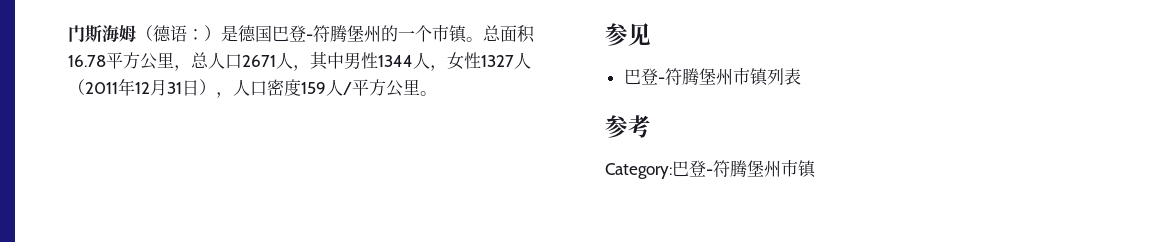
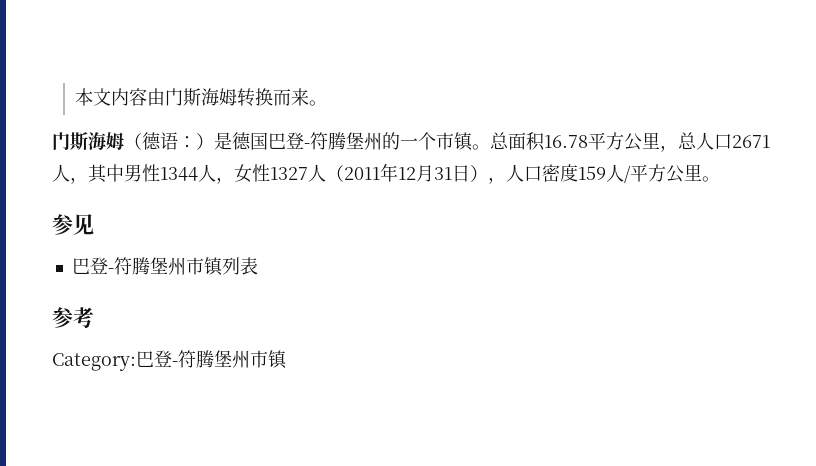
(68, 33) none -> [75,88,328,107] 本文内容由门斯海姆转换而来。 //

